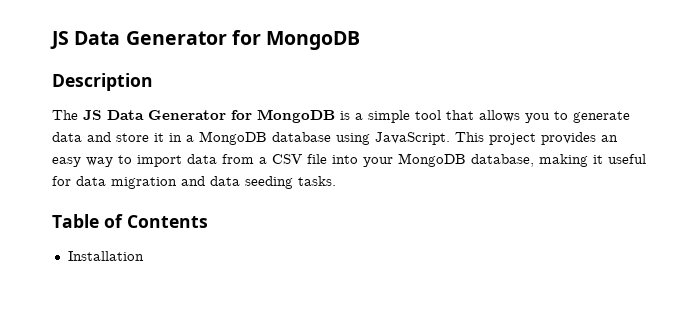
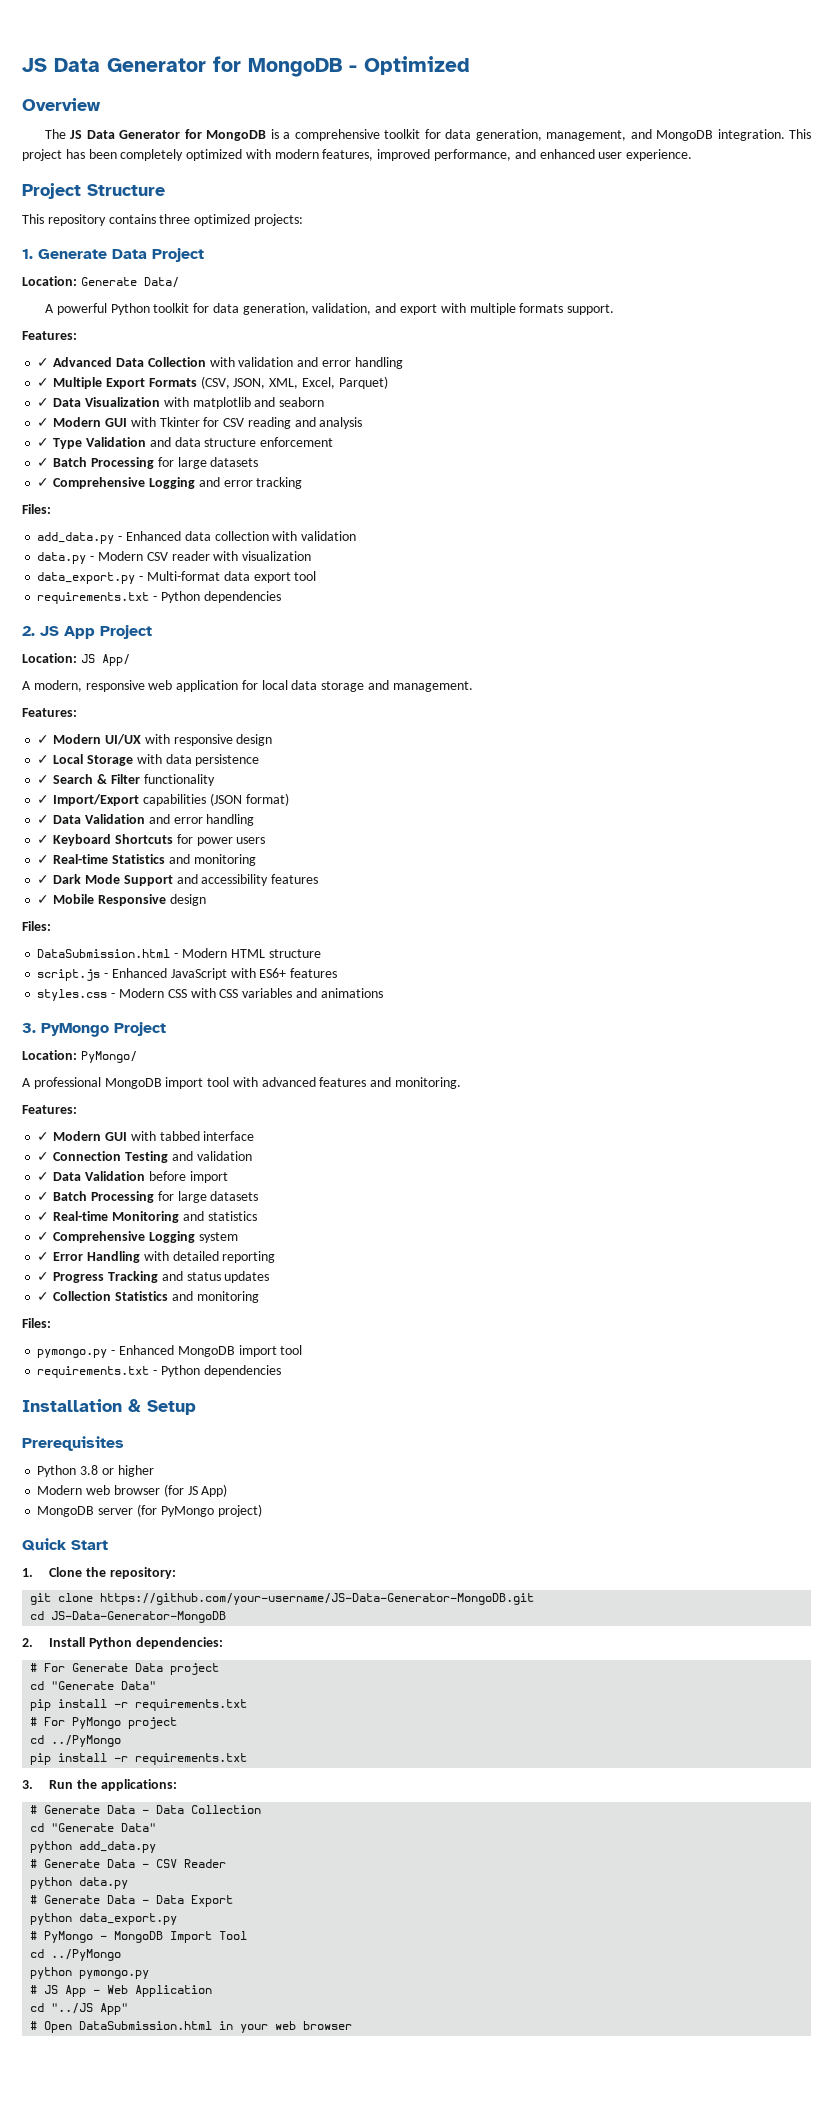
[50,30,361,50] [52,73,153,91] JS Data Generator for MongoDB // Description -> [22,56,470,77] [22,98,101,111] JS Data Generator for MongoDB - Optimized // Overview
[368,110,630,123] [52,131,618,145] [52,153,646,167] [52,176,336,189] [52,214,208,228] [67,251,144,261] simple tool that allows you to generate data and store it in a MongoDB database using JavaScript. This project provides an easy way to import data from a CSV file into your MongoDB database, making it useful for data migration and data seeding tasks. // Table of Contents // Installation -> [294,129,811,141] [22,149,693,161] [22,183,165,199] [22,214,303,226] [22,248,204,262] [22,276,179,288] [44,303,615,315] [22,331,77,340] [37,357,403,369] [37,376,388,389] [37,397,325,409] [37,417,363,429] [37,437,334,449] [37,457,259,469] [37,477,303,489] [22,504,51,514] [37,531,357,544] [37,551,312,564] [37,571,317,584] [37,591,281,604] [22,625,152,639] [22,653,130,666] [22,680,473,692] [22,708,77,717] [37,734,273,746] [37,754,260,766] [37,774,215,786] [37,793,289,806] [37,814,255,826] [37,834,266,846] [37,854,256,866] [37,874,319,886] [37,894,206,906] [22,921,51,931] [37,948,321,958] [37,968,338,981] [37,988,383,1001] [22,1022,166,1037] [22,1050,137,1063] [22,1077,462,1089] [22,1105,77,1114] [37,1131,255,1141] [37,1151,252,1163] [37,1171,228,1183] [37,1191,259,1203] [37,1211,257,1223] [37,1231,238,1243] [37,1251,276,1263] [37,1271,270,1283] [37,1291,259,1303] [22,1318,51,1328] [37,1345,303,1358] [37,1365,281,1378] [22,1399,196,1415] [22,1436,124,1451] [37,1465,154,1477] [37,1484,228,1497] [37,1504,262,1517] [22,1538,108,1551] [22,1567,176,1579] [30,1593,535,1605] [30,1611,227,1623] [22,1637,223,1649] [30,1663,220,1675] [30,1681,157,1690] [30,1699,248,1711] [30,1717,178,1729] [30,1735,122,1747] [30,1753,248,1765] [22,1779,177,1791] [30,1805,262,1814] [30,1823,157,1832] [30,1841,157,1853] [30,1859,227,1868] [30,1877,129,1889] [30,1895,234,1907] [30,1913,178,1925] [30,1931,248,1943] [30,1949,122,1961] [30,1967,150,1979] [30,1985,213,1997] [30,2003,129,2015] [30,2021,353,2033] comprehensive toolkit for data generation, management, and MongoDB integration. This project has been completely optimized with modern features, improved performance, and enhanced user experience. // Project Structure // This repository contains three optimized projects: // 1. Generate Data Project // Location: Generate Data/ // A powerful Python toolkit for data generation, validation, and export with multiple formats support. // Features: // ✓ Advanced Data Collection with validation and error handling // ✓ Multiple Export Formats (CSV, JSON, XML, Excel, Parquet) // ✓ Data Visualization with matplotlib and seaborn // ✓ Modern GUI with Tkinter for CSV reading and analysis // ✓ Type Validation and data structure enforcement // ✓ Batch Processing for large datasets // ✓ Comprehensive Logging and error tracking // Files: // add_data.py - Enhanced data collection with validation // data.py - Modern CSV reader with visualization // data_export.py - Multi-format data export tool // requirements.txt - Python dependencies // 2. JS App Project // Location: JS App/ // A modern, responsive web application for local data storage and management. // Features: // ✓ Modern UI/UX with responsive design // ✓ Local Storage with data persistence // ✓ Search & Filter functionality // ✓ Import/Export capabilities (JSON format) // ✓ Data Validation and error handling // ✓ Keyboard Shortcuts for power users // ✓ Real-time Statistics and monitoring // ✓ Dark Mode Support and accessibility features // ✓ Mobile Responsive design // Files: // DataSubmission.html - Modern HTML structure // script.js - Enhanced JavaScript with ES6+ features // styles.css - Modern CSS with CSS variables and animations // 3. PyMongo Project // Location: PyMongo/ // A professional MongoDB import tool with advanced features and monitoring. // Features: // ✓ Modern GUI with tabbed interface // ✓ Connection Testing and validation // ✓ Data Validation before import // ✓ Batch Processing for large datasets // ✓ Real-time Monitoring and statistics // ✓ Comprehensive Logging system // ✓ Error Handling with detailed reporting // ✓ Progress Tracking and status updates // ✓ Collection Statistics and monitoring // Files: // pymongo.py - Enhanced MongoDB import tool // requirements.txt - Python dependencies // Installation & Setup // Prerequisites // Python 3.8 or higher // Modern web browser (for JS App) // MongoDB server (for PyMongo project) // Quick Start // 1. Clone the repository: // git clone https://github.com/your-username/JS-Data-Generator-MongoDB.git // cd JS-Data-Generator-MongoDB // 2. Install Python dependencies: // # For Generate Data project // cd "Generate Data" // pip install -r requirements.txt // # For PyMongo project // cd ../PyMongo // pip install -r requirements.txt // 3. Run the applications: // # Generate Data - Data Collection // cd "Generate Data" // python add_data.py // # Generate Data - CSV Reader // python data.py // # Generate Data - Data Export // python data_export.py // # PyMongo - MongoDB Import Tool // cd ../PyMongo // python pymongo.py // # JS App - Web Application // cd "../JS App" // # Open DataSubmission.html in your web browser

